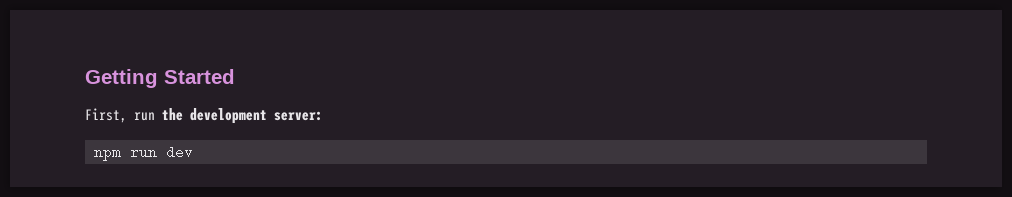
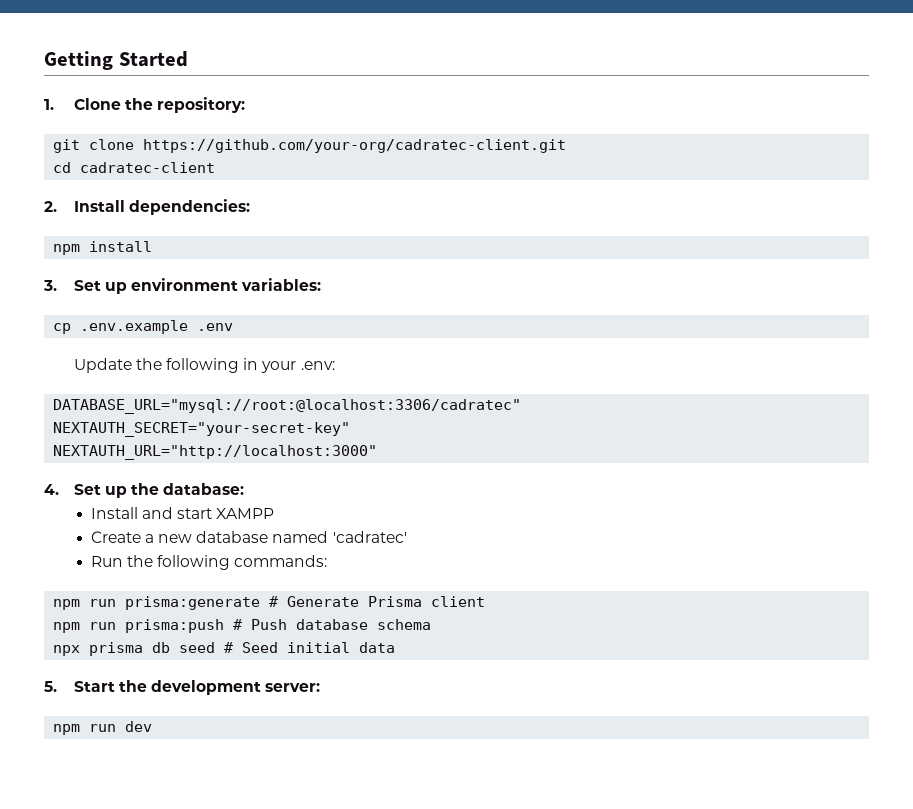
[85,108,155,123] First, run -> [44,97,245,113] [53,139,567,153] [53,162,216,173] [44,199,250,215] [53,241,153,255] [43,278,322,294] [53,320,234,334] [73,358,335,373] [53,399,522,414] [53,422,351,437] [53,445,378,460] [44,483,245,498] [90,507,275,519] [90,531,407,543] [90,555,328,570] [53,596,486,610] [53,619,432,633] [53,642,396,656] [44,681,115,692] 1. Clone the repository: // git clone https://github.com/your-org/cadratec-client.git // cd cadratec-client // 2. Install dependencies: // npm install // 3. Set up environment variables: // cp .env.example .env // Update the following in your .env: // DATABASE_URL="mysql://root:@localhost:3306/cadratec" // NEXTAUTH_SECRET="your-secret-key" // NEXTAUTH_URL="http://localhost:3000" // 4. Set up the database: // Install and start XAMPP // Create a new database named 'cadratec' // Run the following commands: // npm run prisma:generate # Generate Prisma client // npm run prisma:push # Push database schema // npx prisma db seed # Seed initial data // 5. Start

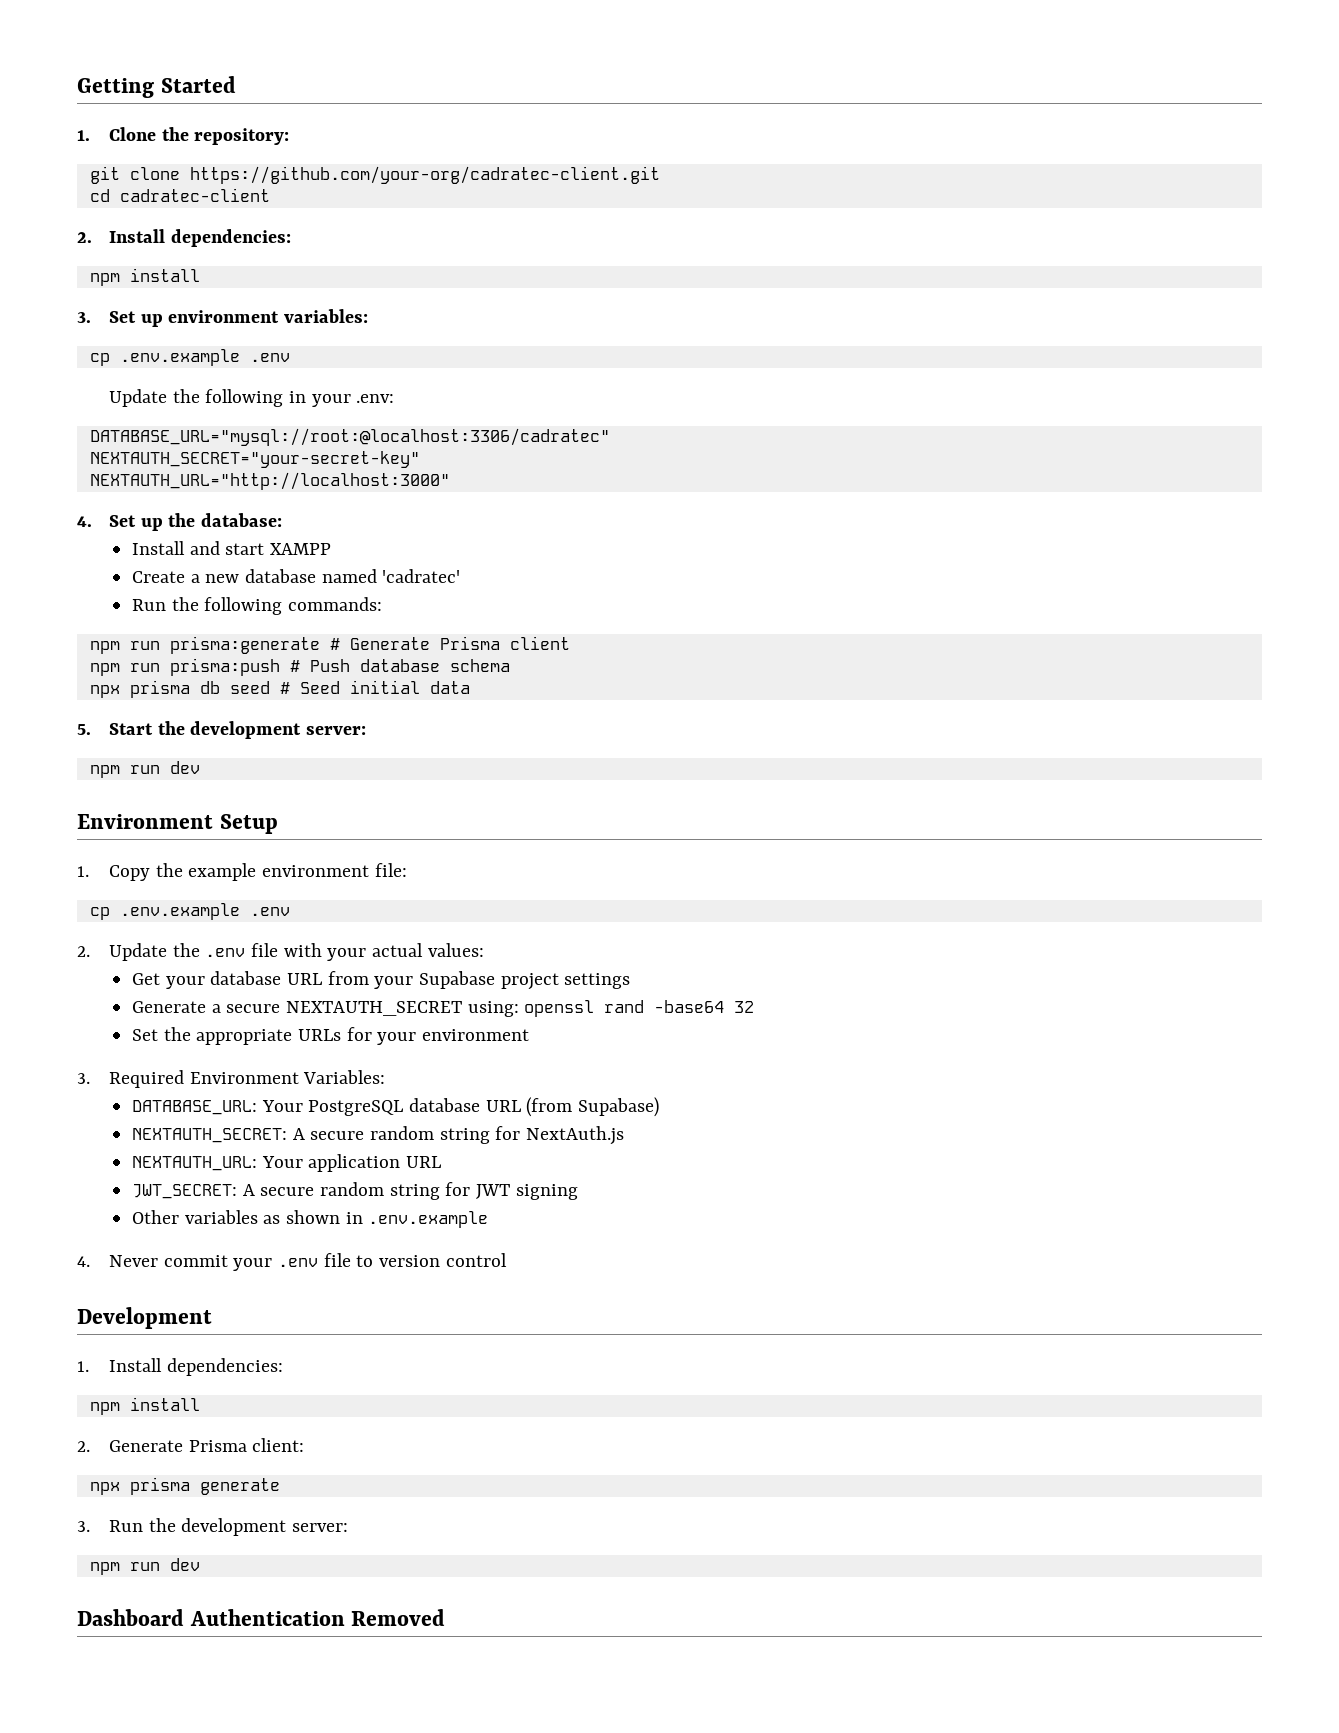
(153, 726) none -> [77,814,278,834] [77,863,407,881] [89,903,290,920] [77,943,484,961] [132,971,631,990] [132,1000,755,1017] [132,1027,530,1045] [77,1070,386,1088] [132,1097,660,1117] [132,1126,625,1145] [132,1154,442,1172] [132,1182,578,1200] [132,1210,489,1228] [77,1253,507,1271] [77,1307,212,1329] [77,1358,283,1376] [89,1397,200,1415] [77,1438,305,1452] [89,1477,280,1495] [77,1518,348,1536] [89,1558,200,1575] [77,1609,446,1626] // Environment Setup // 1. Copy the example environment file: // cp .env.example .env // 2. Update the .env file with your actual values: // Get your database URL from your Supabase project settings // Generate a secure NEXTAUTH_SECRET using: openssl rand -base64 32 // Set the appropriate URLs for your environment // 3. Required Environment Variables: // DATABASE_URL: Your PostgreSQL database URL (from Supabase) // NEXTAUTH_SECRET: A secure random string for NextAuth.js // NEXTAUTH_URL: Your application URL // JWT_SECRET: A secure random string for JWT signing // Other variables as shown in .env.example // 4. Never commit your .env file to version control // Development // 1. Install dependencies: // npm install // 2. Generate Prisma client: // npx prisma generate // 3. Run the development server: // npm run dev // Dashboard Authentication Removed

